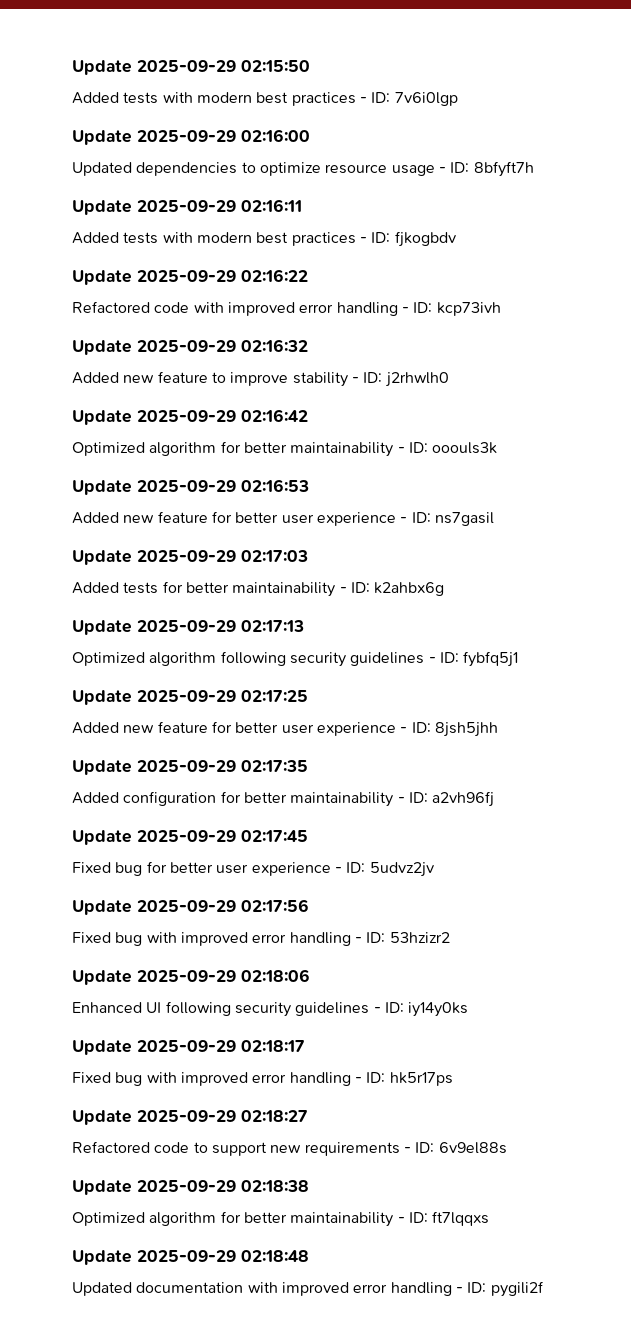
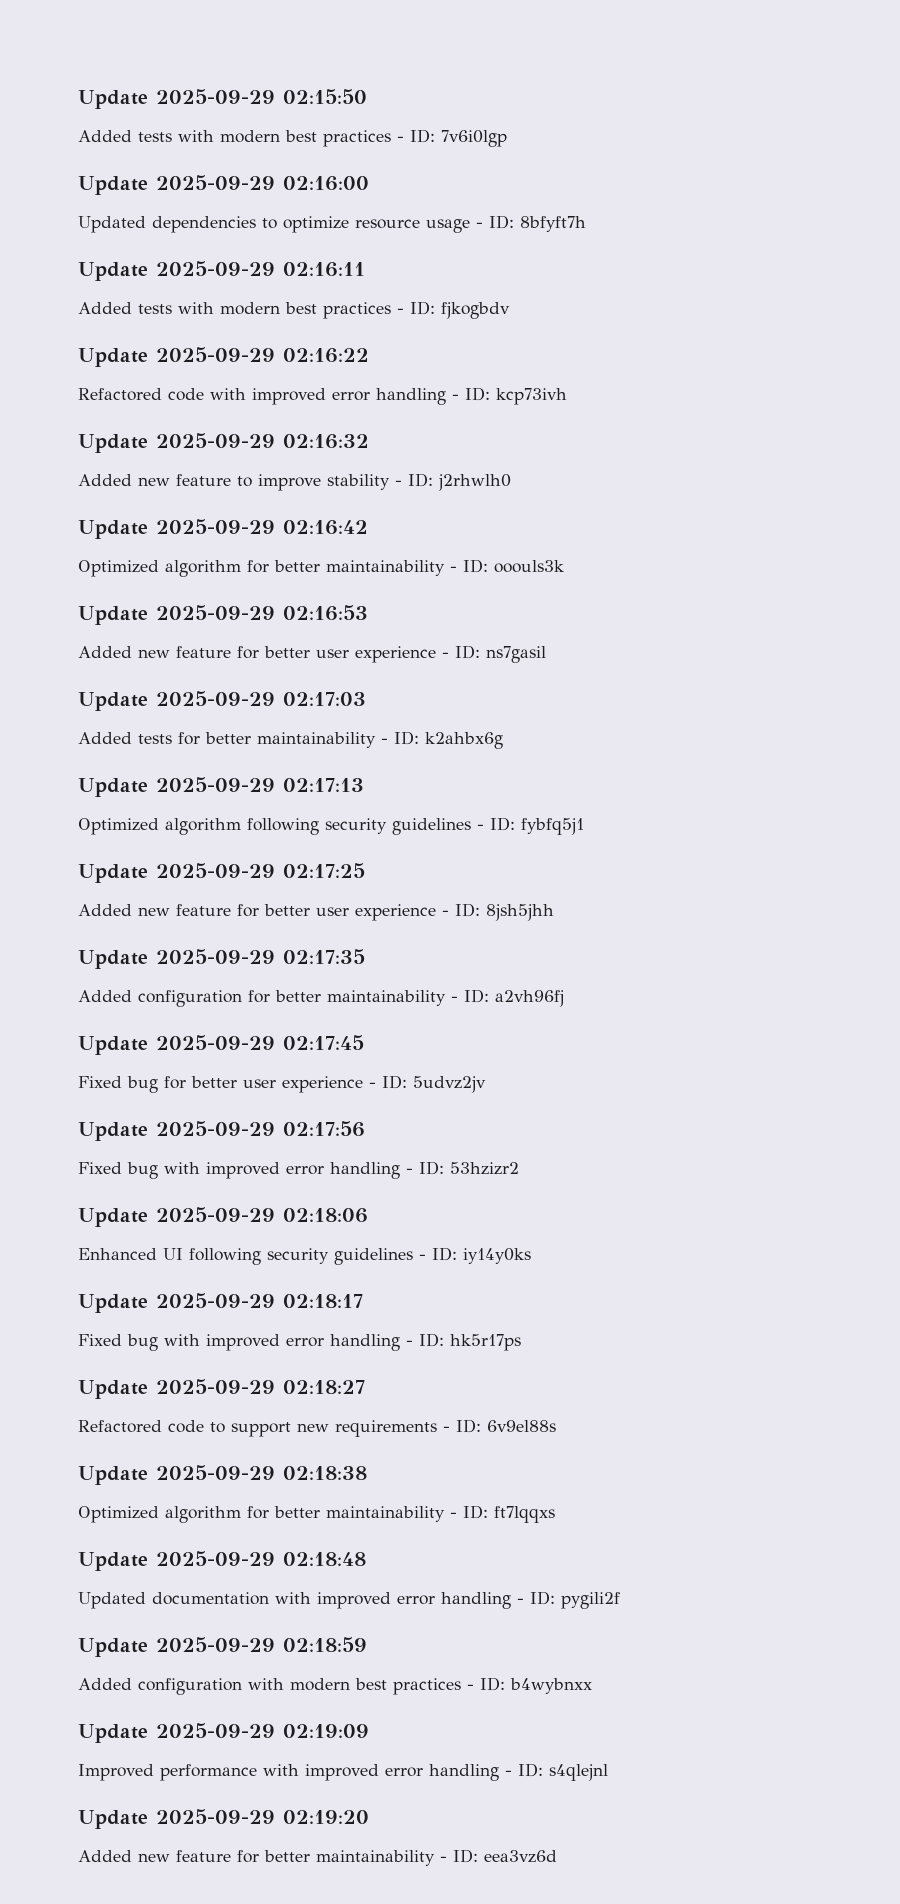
(544, 1289) none -> [78,1637,367,1657] [78,1677,592,1695] [78,1723,369,1743] [78,1763,608,1781] [78,1809,369,1829] [78,1849,557,1866] // Update 2025-09-29 02:18:59 // Added configuration with modern best practices - ID: b4wybnxx // Update 2025-09-29 02:19:09 // Improved performance with improved error handling - ID: s4qlejnl // Update 2025-09-29 02:19:20 // Added new feature for better maintainability - ID: eea3vz6d

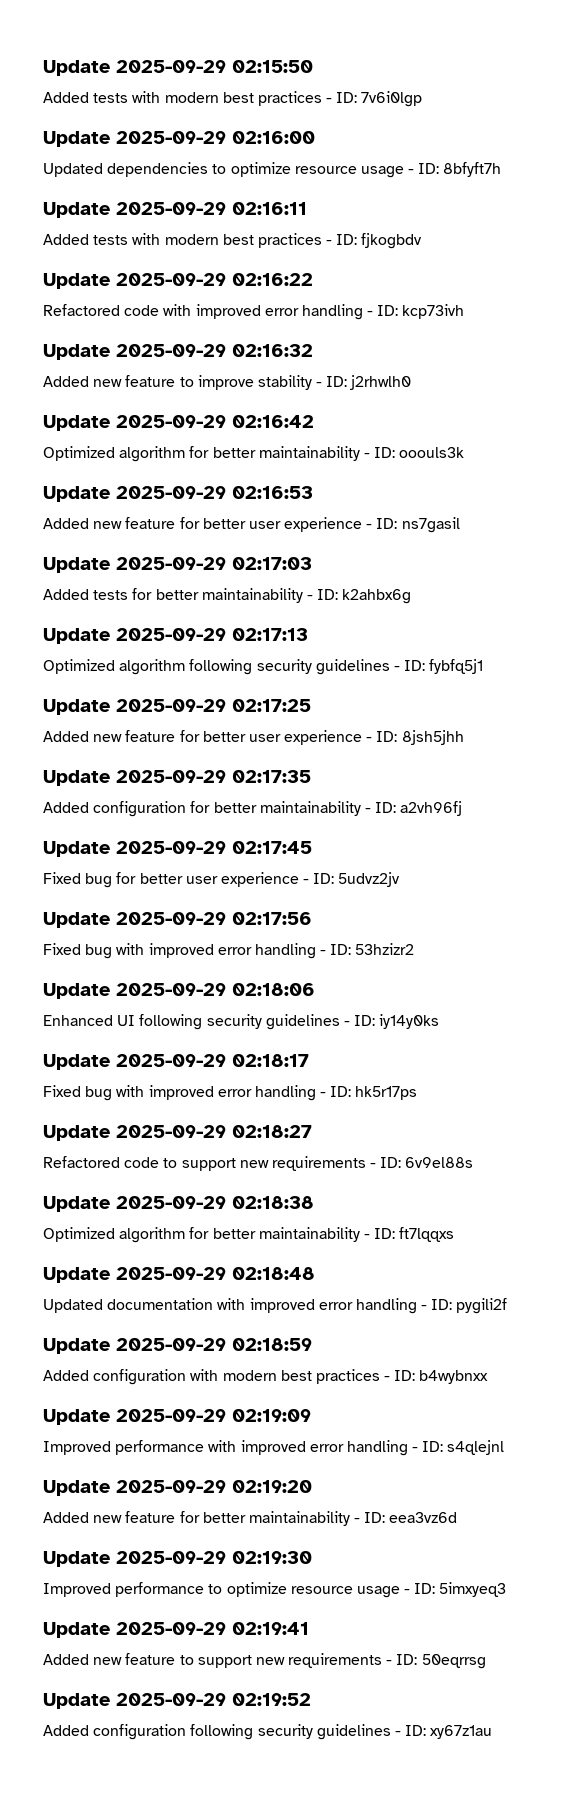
(557, 1856) none -> [43,1551,312,1567] [43,1582,507,1598] [43,1622,309,1638] [43,1653,486,1669] [43,1693,311,1709] [43,1724,493,1740] // Update 2025-09-29 02:19:30 // Improved performance to optimize resource usage - ID: 5imxyeq3 // Update 2025-09-29 02:19:41 // Added new feature to support new requirements - ID: 50eqrrsg // Update 2025-09-29 02:19:52 // Added configuration following security guidelines - ID: xy67z1au

